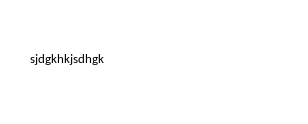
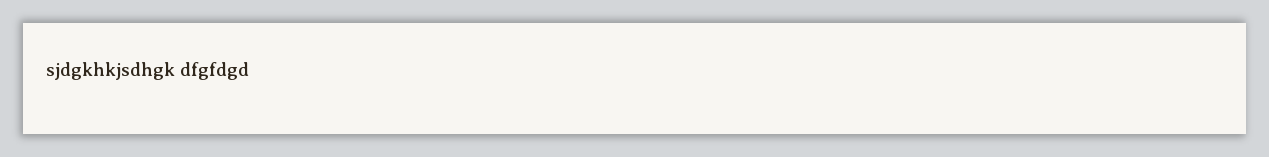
(104, 59) none -> [180,62,250,80] dfgfdgd

